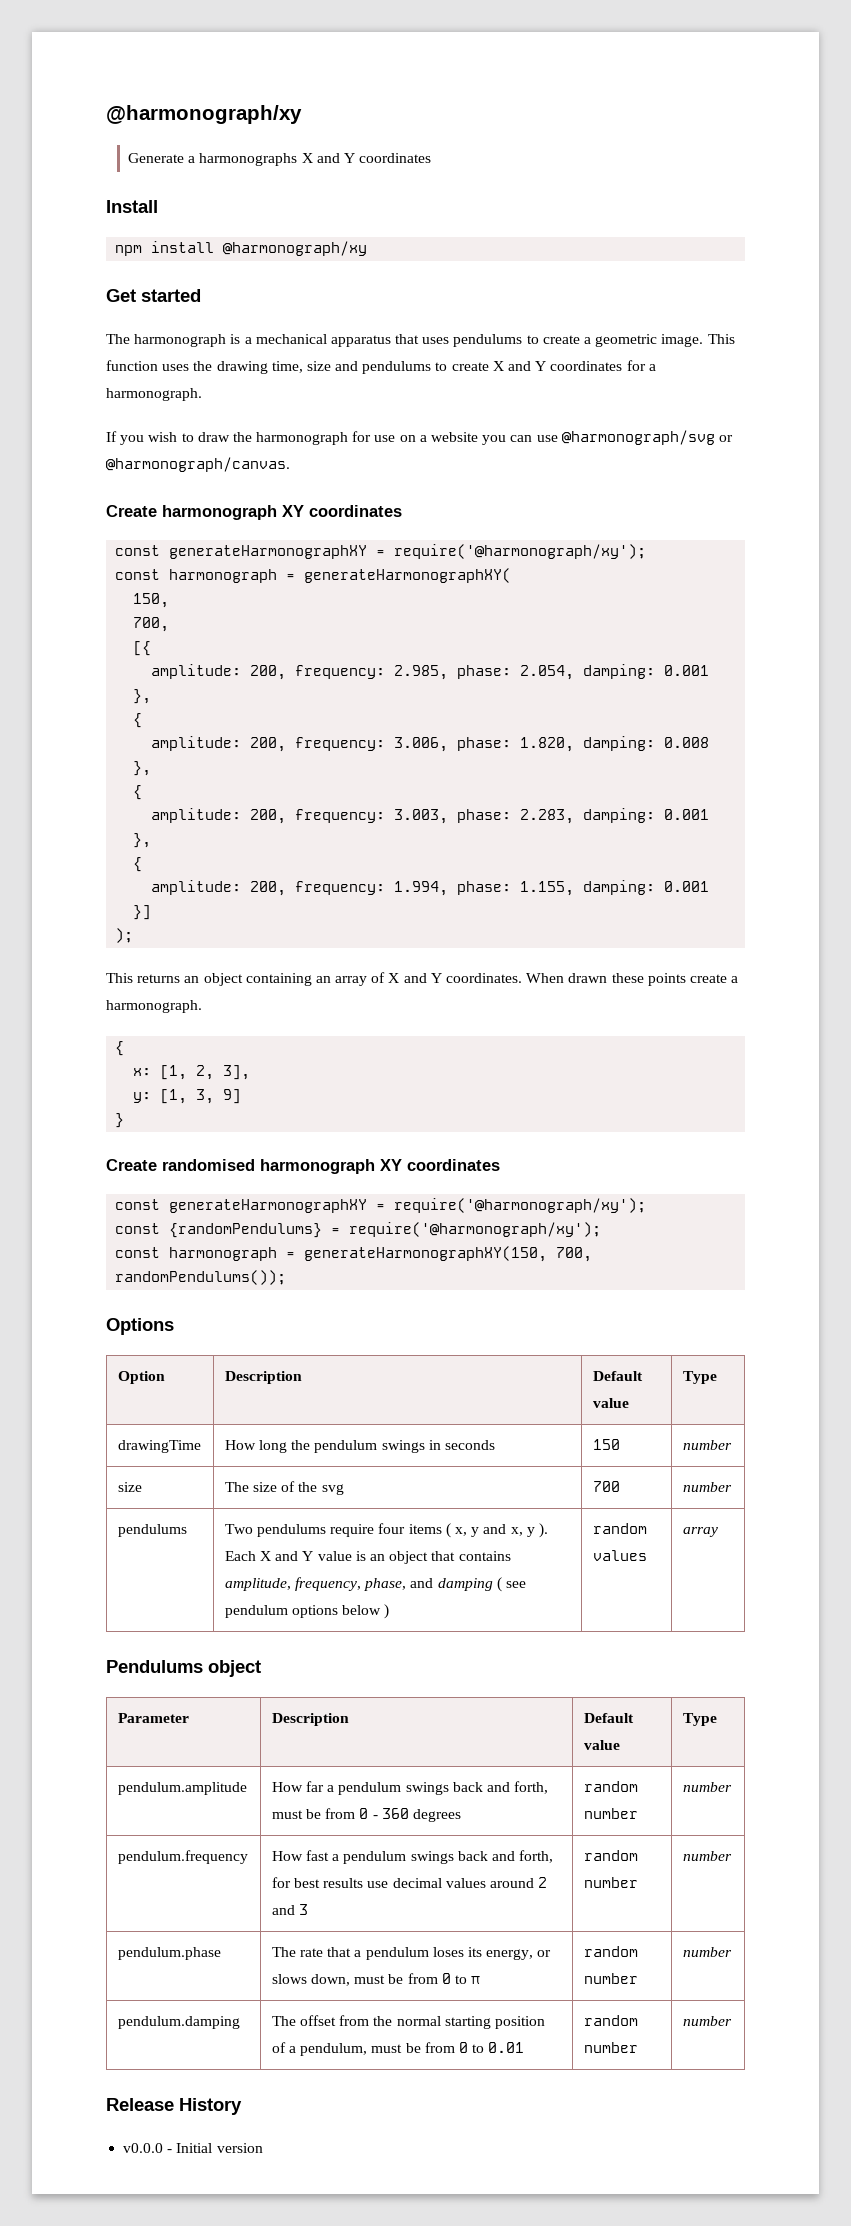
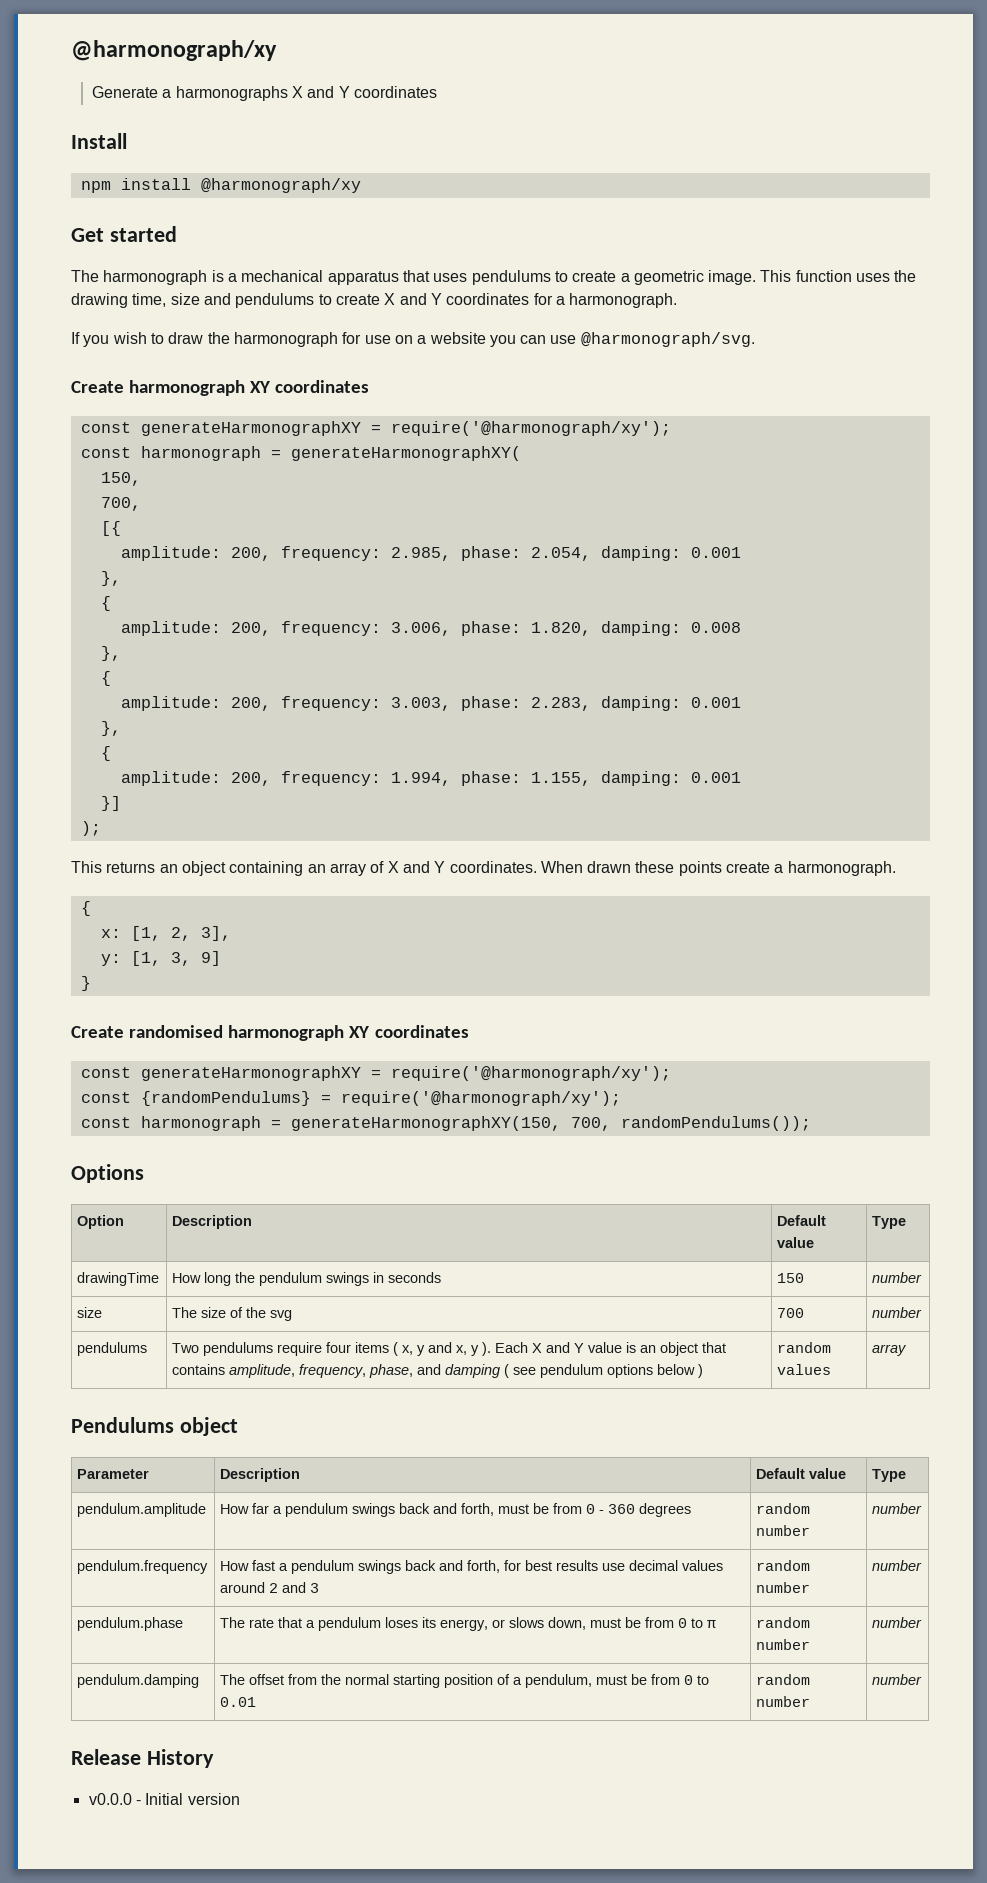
[561,430,733,445] [106,457,290,472] @harmonograph/svg or @harmonograph/canvas. -> [580,332,755,347] @harmonograph/svg.

